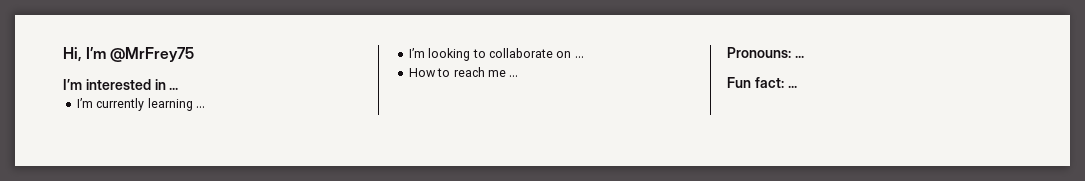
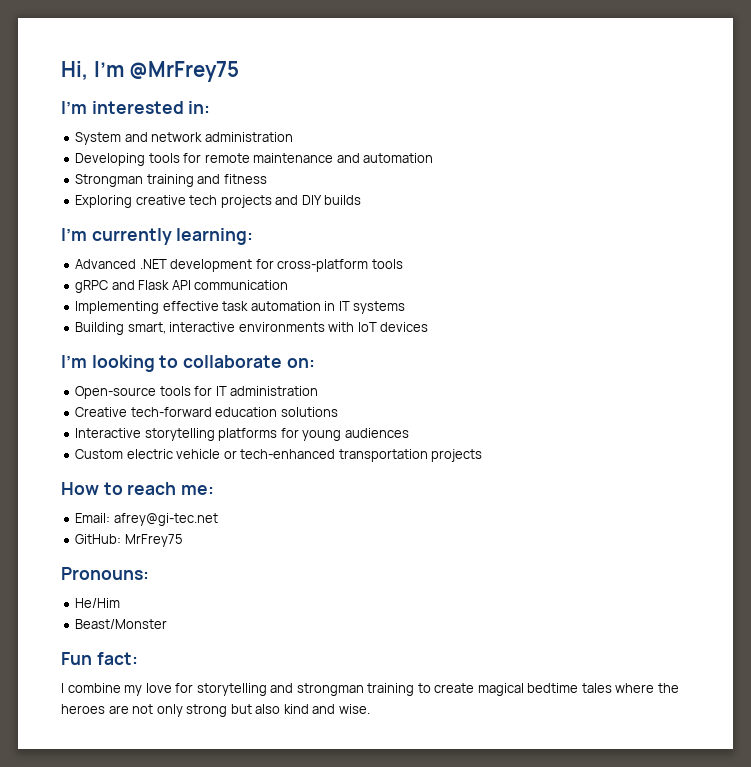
[154,79,179,90] [76,98,205,111] [408,48,584,61] [408,67,519,77] in ... // I’m currently learning ... // I’m looking to collaborate on ... // How to reach me ... -> [188,101,211,114] [75,132,293,145] [75,153,434,166] [75,174,267,187] [75,195,362,208] [61,228,254,245] [75,259,403,272] [75,280,289,293] [75,301,406,314] [75,322,429,335] [61,355,315,372] [75,386,319,399] [75,407,338,417] [75,428,409,441] [75,449,483,462] [61,482,215,495] [75,513,218,526] [75,534,183,547] in: // System and network administration // Developing tools for remote maintenance and automation // Strongman training and fitness // Exploring creative tech projects and DIY builds // I’m currently learning: // Advanced .NET development for cross-platform tools // gRPC and Flask API communication // Implementing effective task automation in IT systems // Building smart, interactive environments with IoT devices // I’m looking to collaborate on: // Open-source tools for IT administration // Creative tech-forward education solutions // Interactive storytelling platforms for young audiences // Custom electric vehicle or tech-enhanced transportation projects // How to reach me: // Email: afrey@gi-tec.net // GitHub: MrFrey75
[794,55,804,58] ... -> [75,598,121,608] [75,619,168,629] // He/Him // Beast/Monster
[787,85,797,88] ... -> [61,683,679,696] [61,704,370,717] // I combine my love for storytelling and strongman training to create magical bedtime tales where the heroes are not only strong but also kind and wise.

